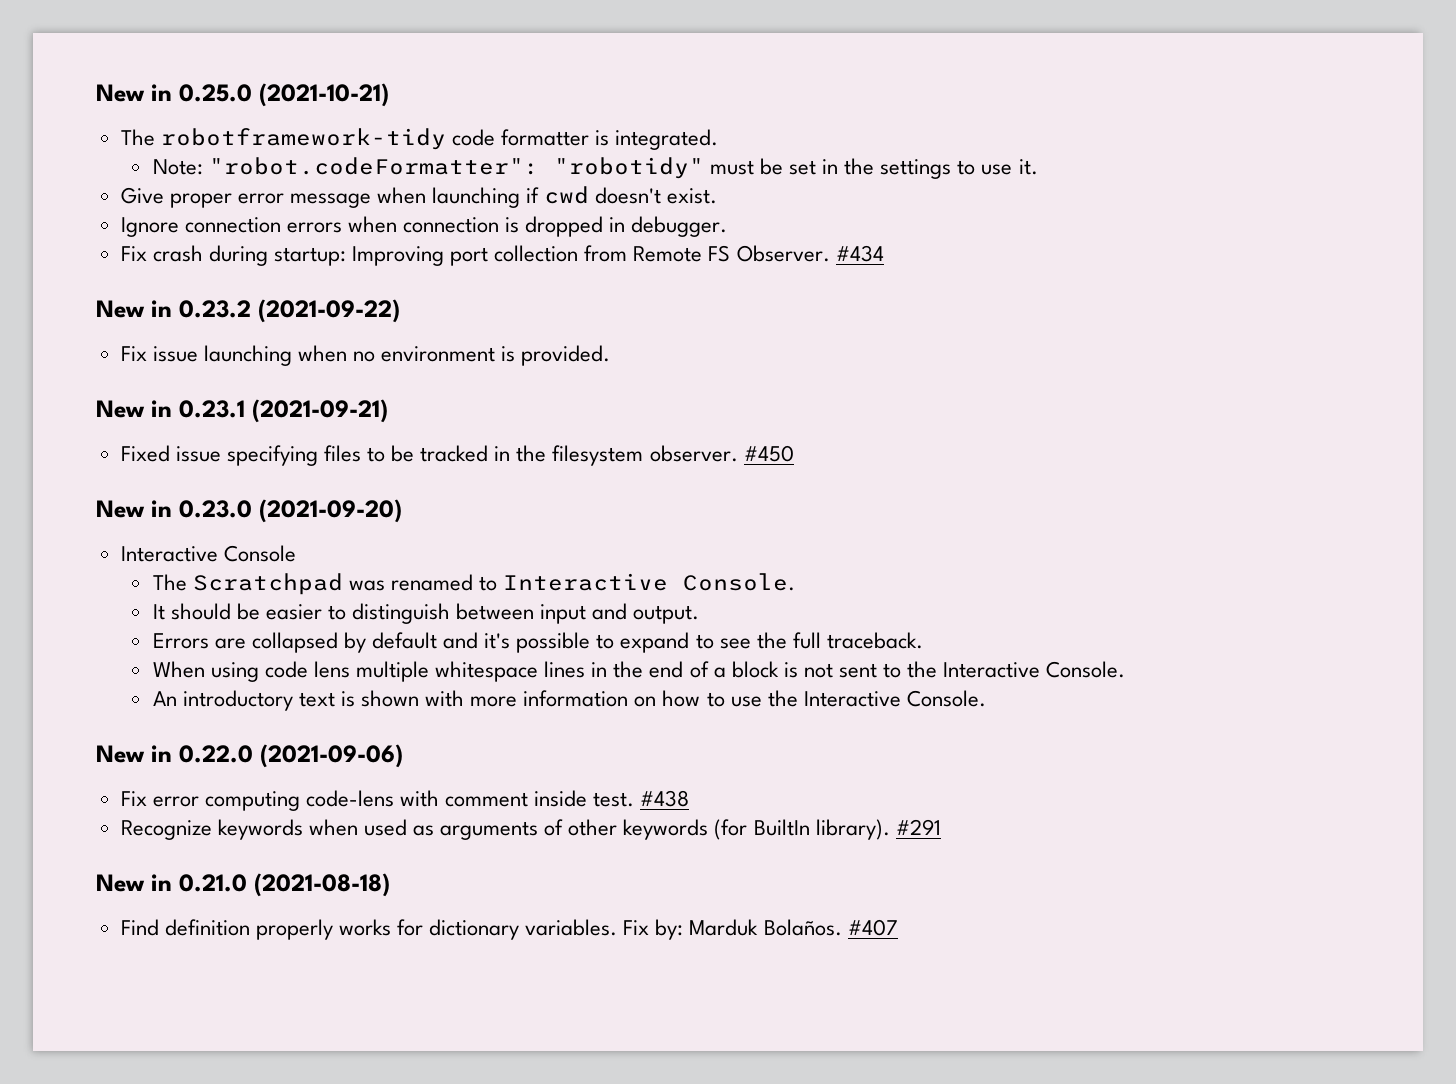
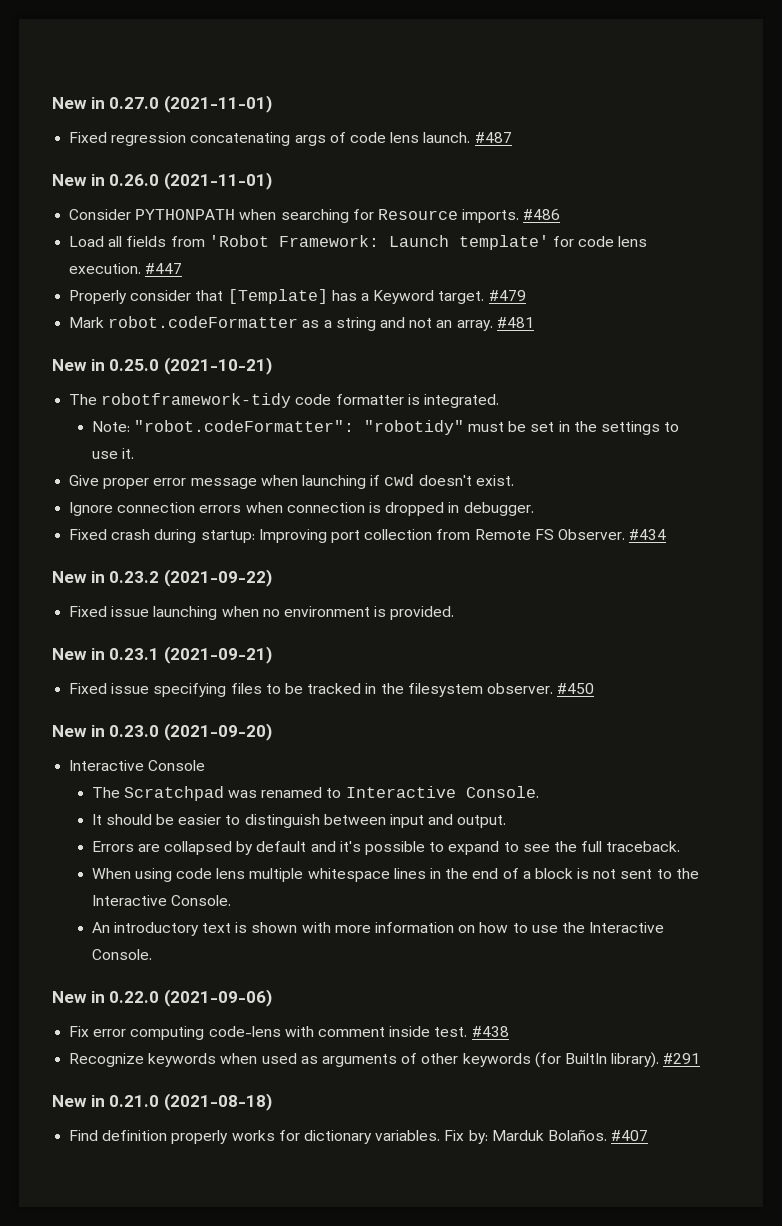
[96,84,172,102] New in -> [52,95,272,113] [69,132,512,146] [52,172,272,190] [69,209,561,223] [69,235,648,250] [69,263,183,274] [69,289,526,304] [69,316,534,331] [52,359,105,371] New in 0.27.0 (2021-11-01) // Fixed regression concatenating args of code lens launch. #487 // New in 0.26.0 (2021-11-01) // Consider PYTHONPATH when searching for Resource imports. #486 // Load all fields from 'Robot Framework: Launch template' for code lens execution. #447 // Properly consider that [Template] has a Keyword target. #479 // Mark robot.codeFormatter as a string and not an array. #481 // New in
[120,246,147,261] Fix -> [69,529,108,540] Fixed
[120,346,147,361] Fix -> [69,606,108,617] Fixed

